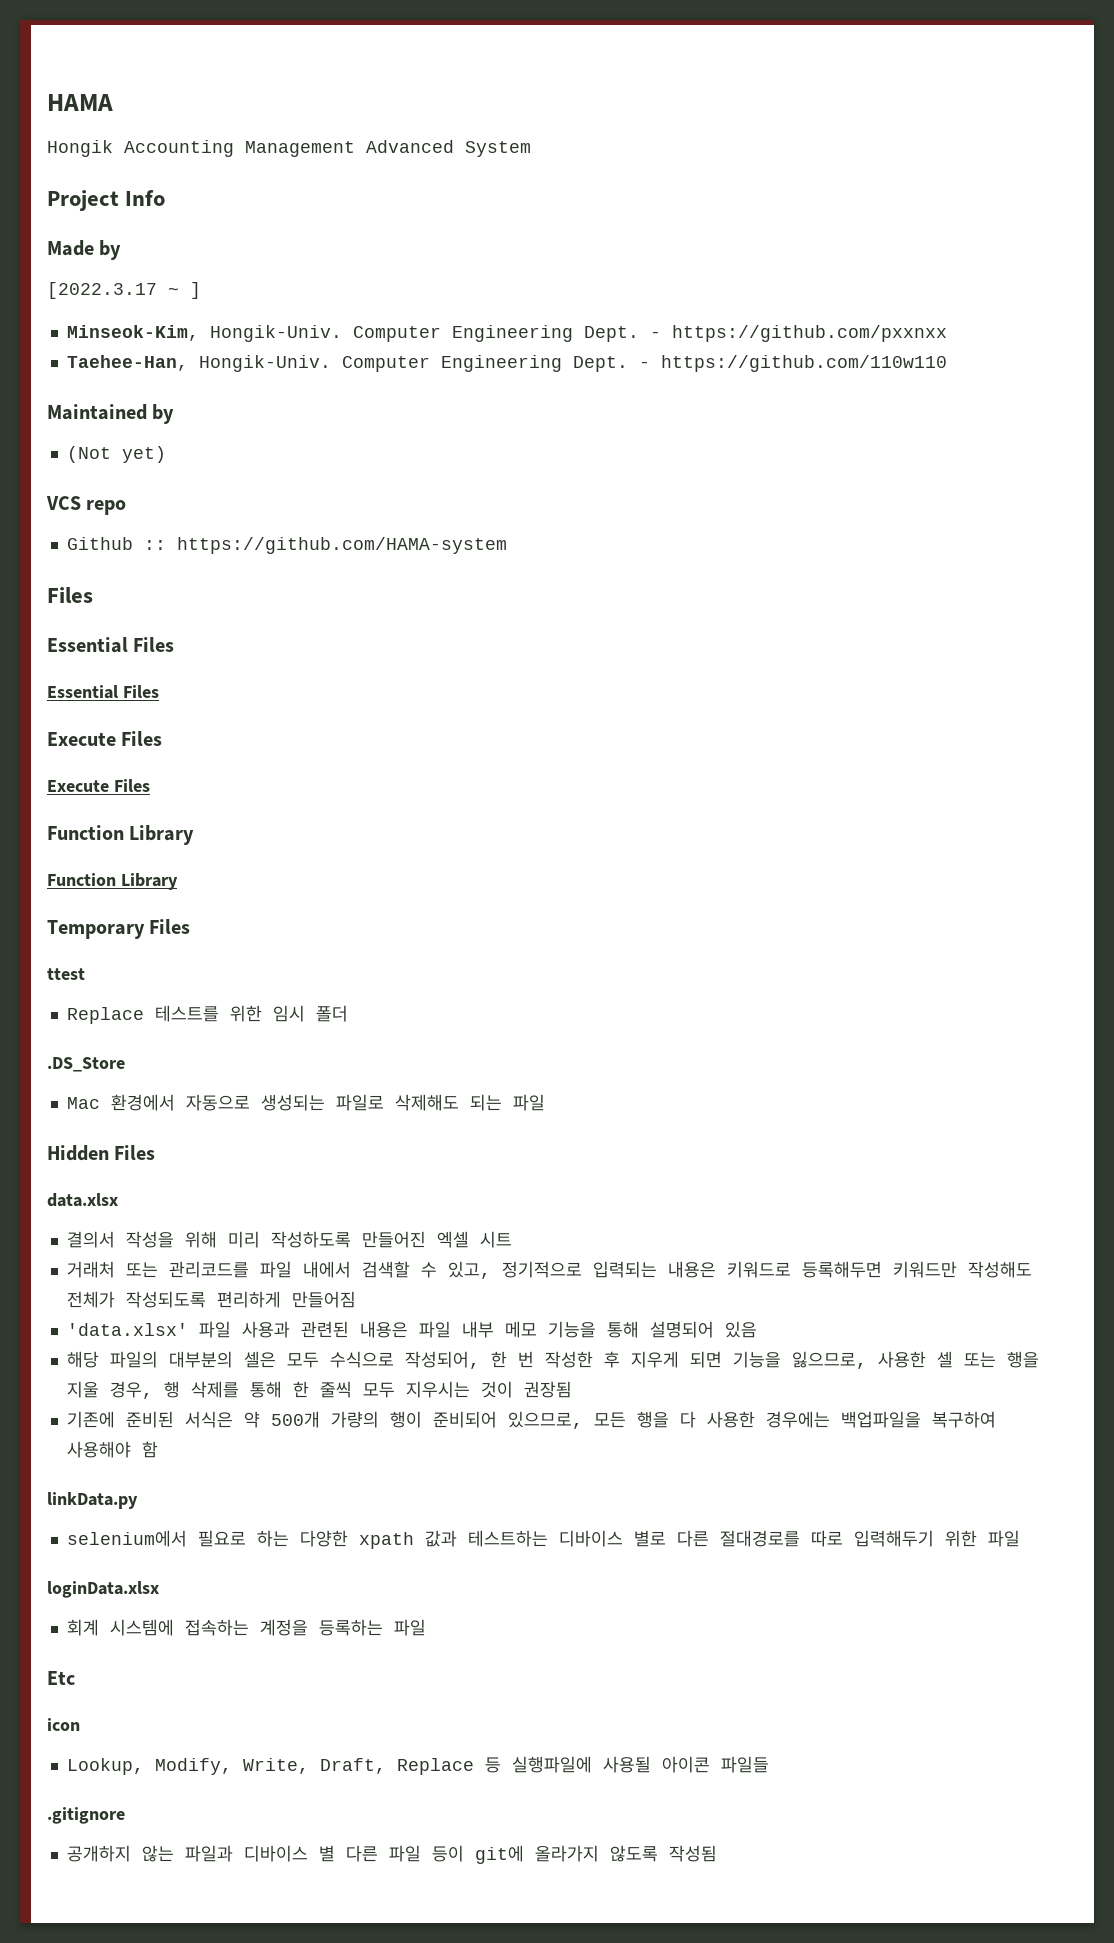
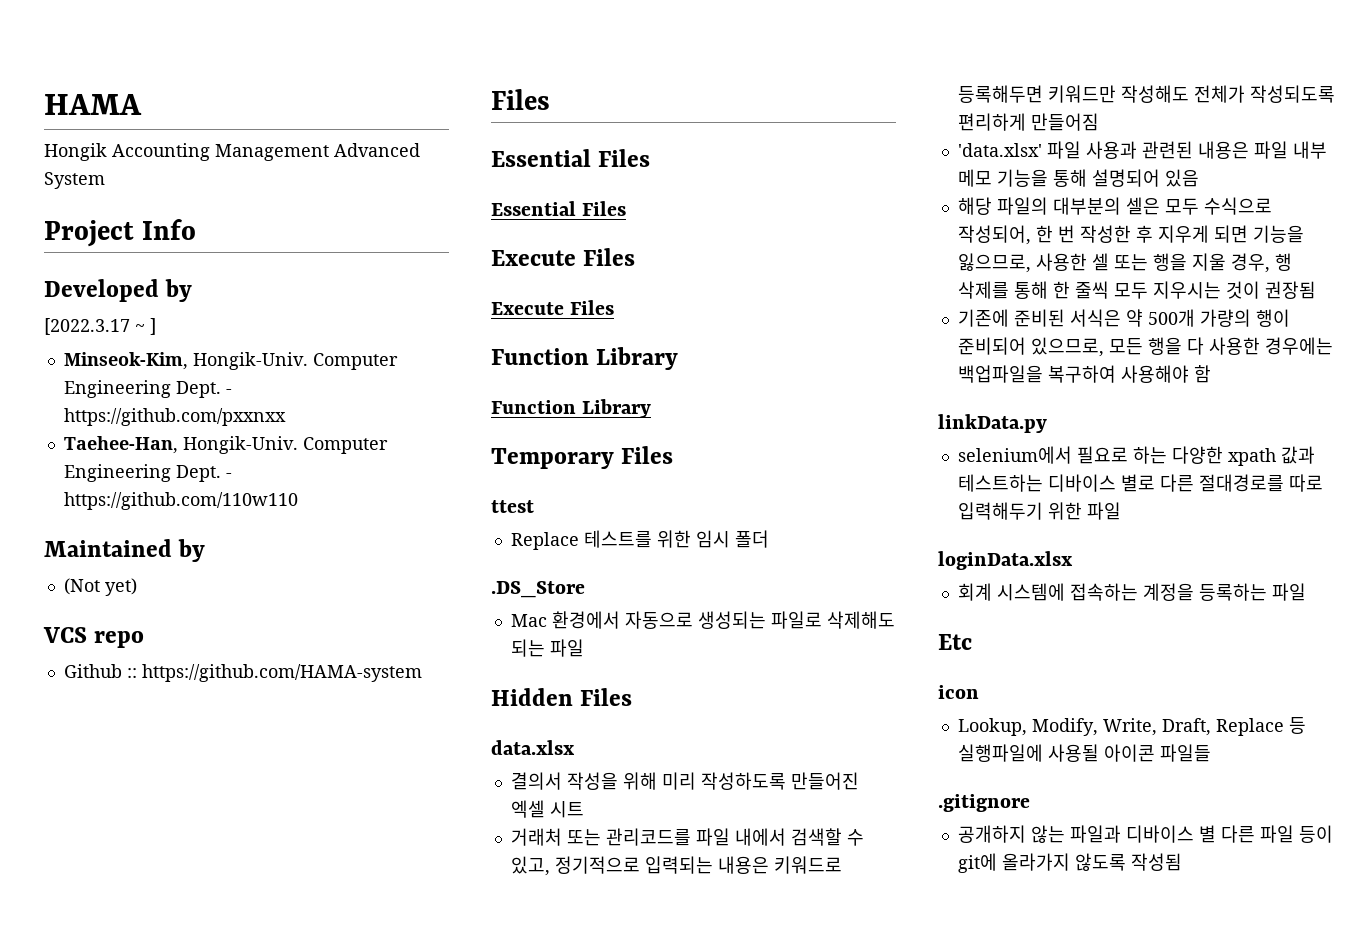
[47,240,94,256] Made -> [44,279,159,302] Developed

